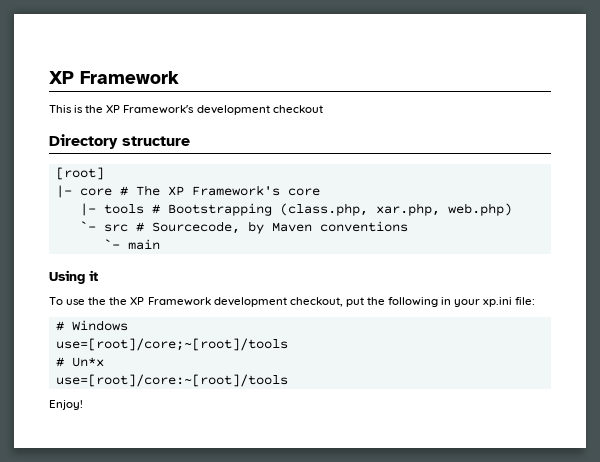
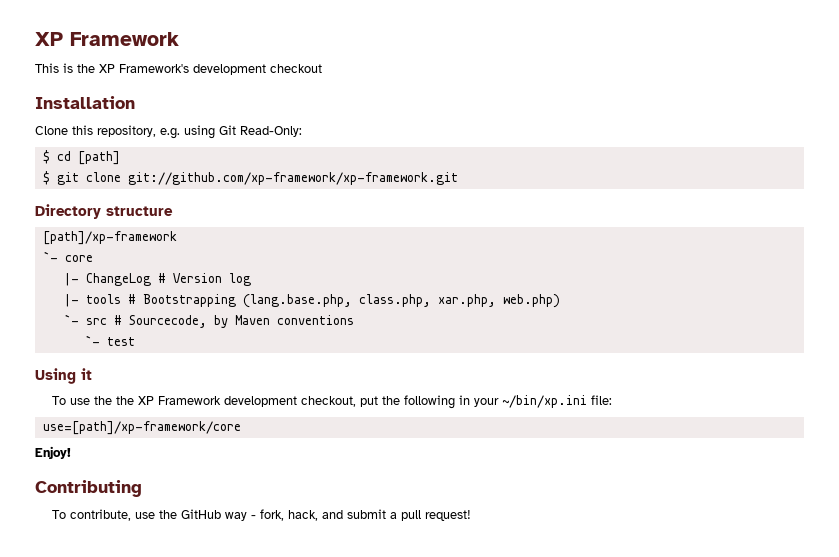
[49,134,190,149] [55,167,104,180] [55,185,320,198] Directory structure // [root] // |- core # The XP Framework's core -> [35,96,135,109] [35,125,302,139] [42,150,120,165] [42,171,458,185] [35,204,173,219] [42,231,177,245] [42,251,93,262] [63,273,251,286] Installation // Clone this repository, e.g. using Git Read-Only: // $ cd [path] // $ git clone git://github.com/xp-framework/xp-framework.git // Directory structure // [path]/xp-framework // `- core // |- ChangeLog # Version log
[279,203,368,216] (class.php, -> [242,294,431,308] (lang.base.php, class.php,
[127,239,160,250] main -> [106,337,135,346] test
[483,297,513,307] xp.ini -> [502,395,588,408] ~/bin/xp.ini
[55,320,128,331] [55,338,288,351] [55,357,104,367] [55,374,288,387] [49,400,83,410] # Windows // use=[root]/core;~[root]/tools // # Un*x // use=[root]/core:~[root]/tools // Enjoy! -> [42,421,241,435] [35,446,71,459] [35,480,142,497] [52,509,472,521] use=[path]/xp-framework/core // Enjoy! // Contributing // To contribute, use the GitHub way - fork, hack, and submit a pull request!

